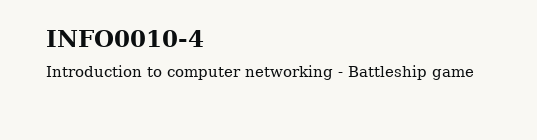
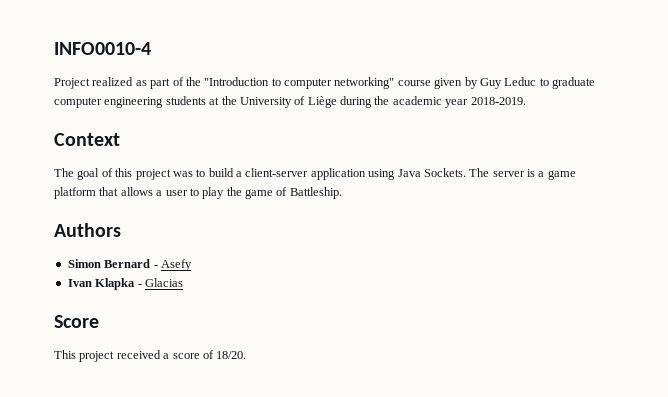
[46,65,474,80] Introduction to computer networking - Battleship game -> [54,77,595,89] [54,96,526,108] [54,133,120,146] [54,168,576,180] [54,187,342,199] [54,223,121,237] [67,259,192,271] [67,278,183,290] [54,315,99,328] [54,350,247,362] Project realized as part of the "Introduction to computer networking" course given by Guy Leduc to graduate computer engineering students at the University of Liège during the academic year 2018-2019. // Context // The goal of this project was to build a client-server application using Java Sockets. The server is a game platform that allows a user to play the game of Battleship. // Authors // Simon Bernard - Asefy // Ivan Klapka - Glacias // Score // This project received a score of 18/20.

